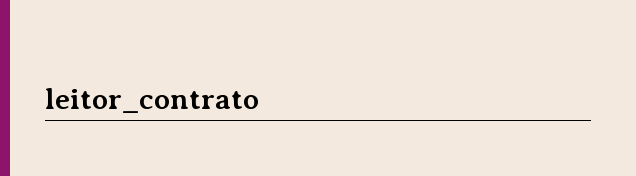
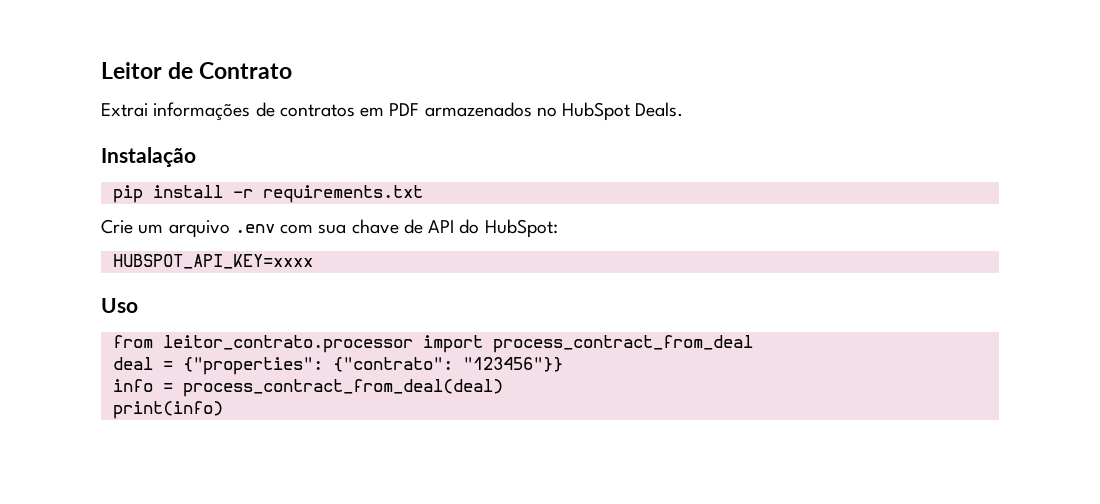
[45,88,259,113] leitor_contrato -> [101,62,293,79] [101,102,684,121] [101,147,196,167] [112,185,423,203] [101,219,558,238] [112,254,313,269] [101,298,138,313] [112,335,753,353] [112,357,563,375] [112,379,503,397] [112,401,223,419] Leitor de Contrato // Extrai informações de contratos em PDF armazenados no HubSpot Deals. // Instalação // pip install -r requirements.txt // Crie um arquivo .env com sua chave de API do HubSpot: // HUBSPOT_API_KEY=xxxx // Uso // from leitor_contrato.processor import process_contract_from_deal // deal = {"properties": {"contrato": "123456"}} // info = process_contract_from_deal(deal) // print(info)

